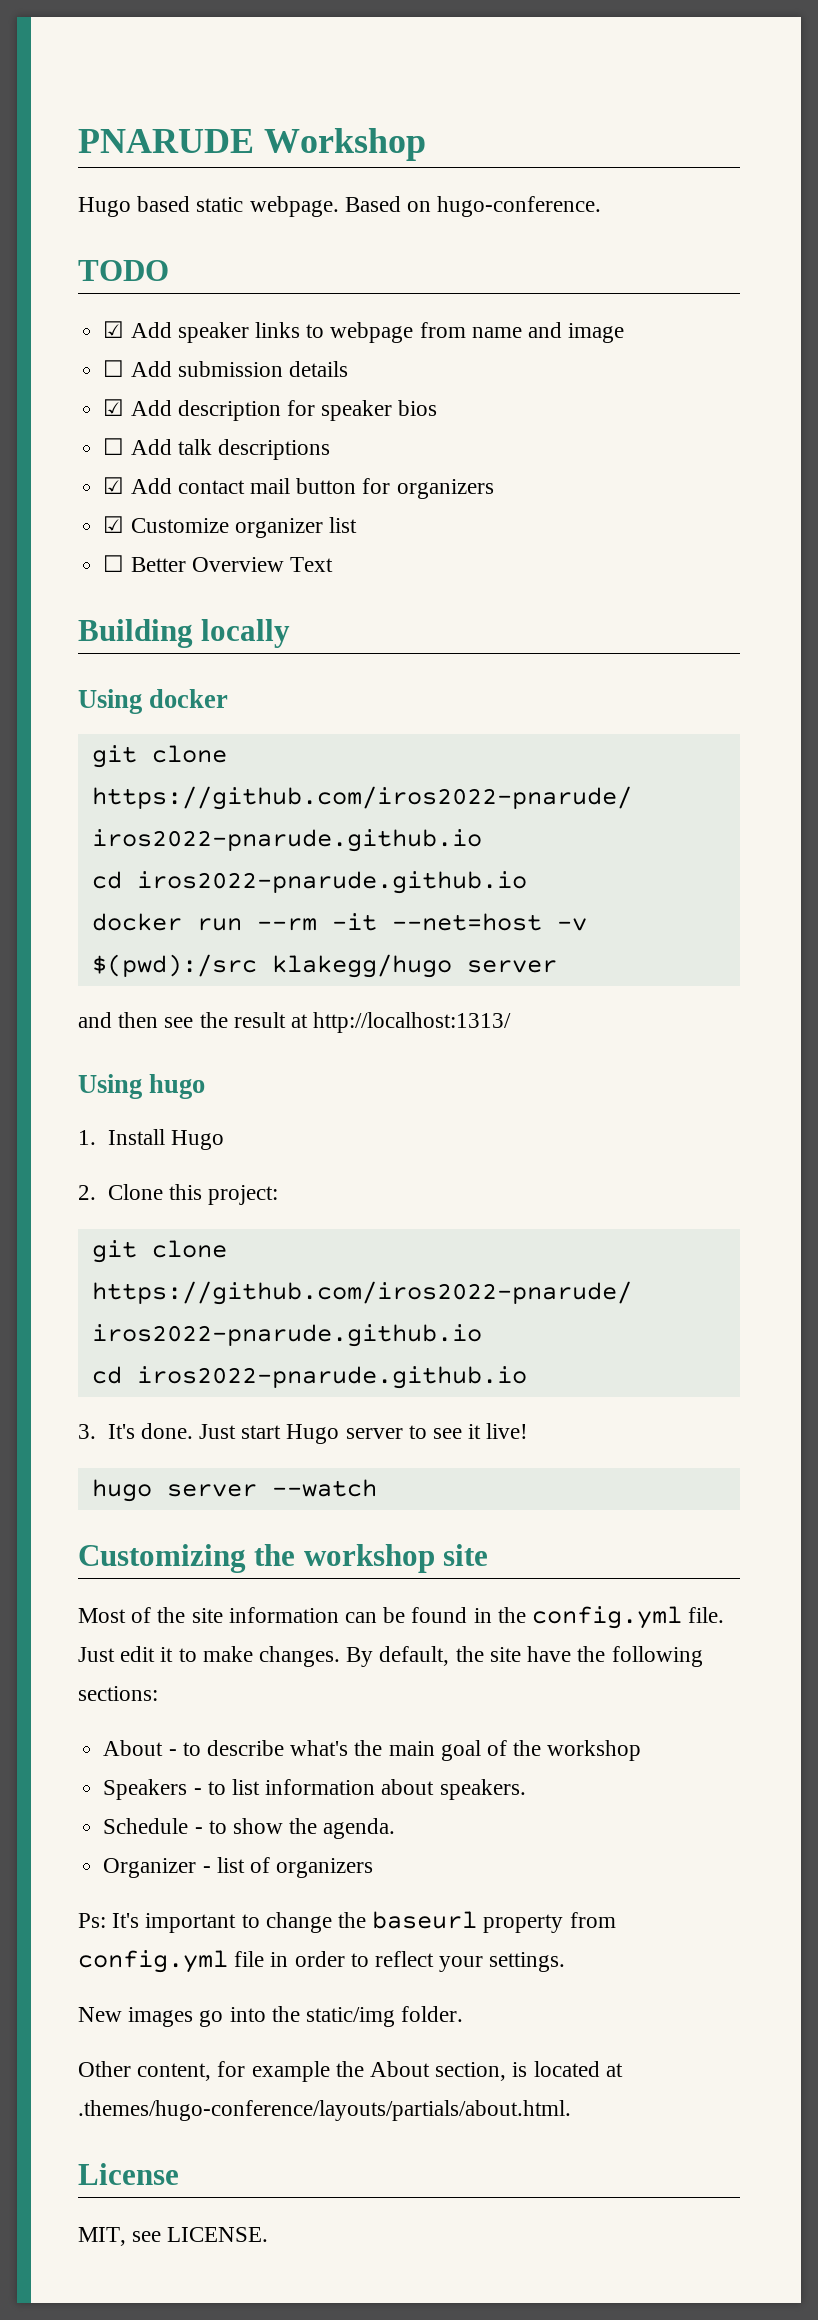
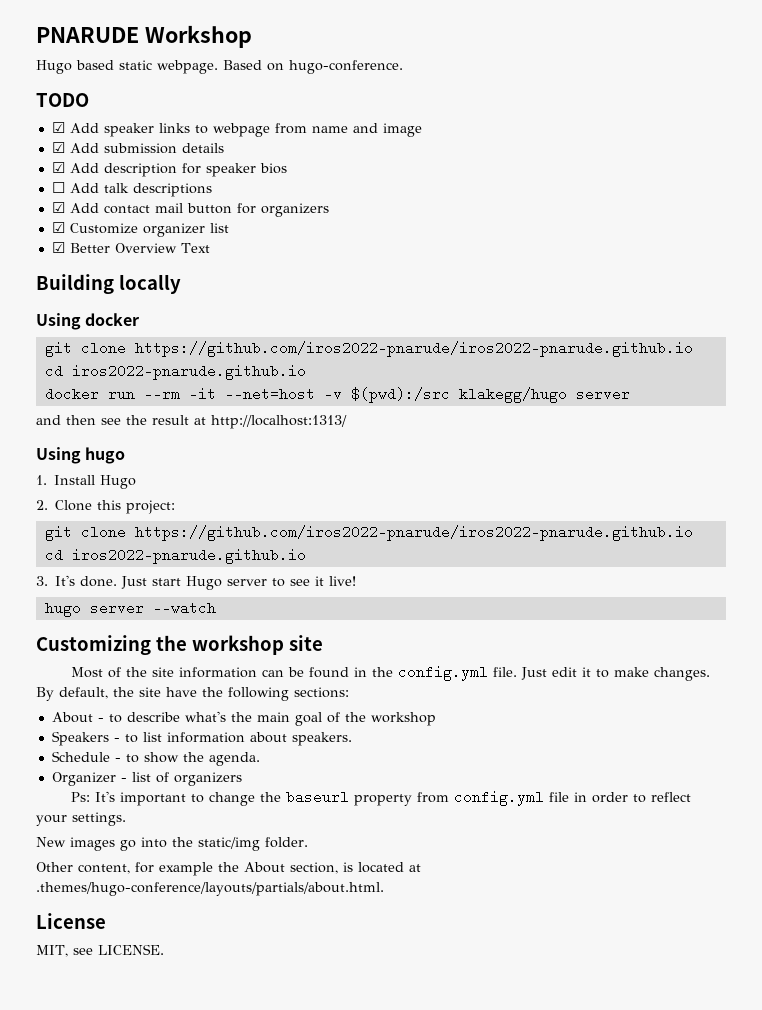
[103,360,125,377] ☐ -> [51,142,65,153] ☑
[103,555,125,572] ☐ -> [51,242,65,253] ☑

